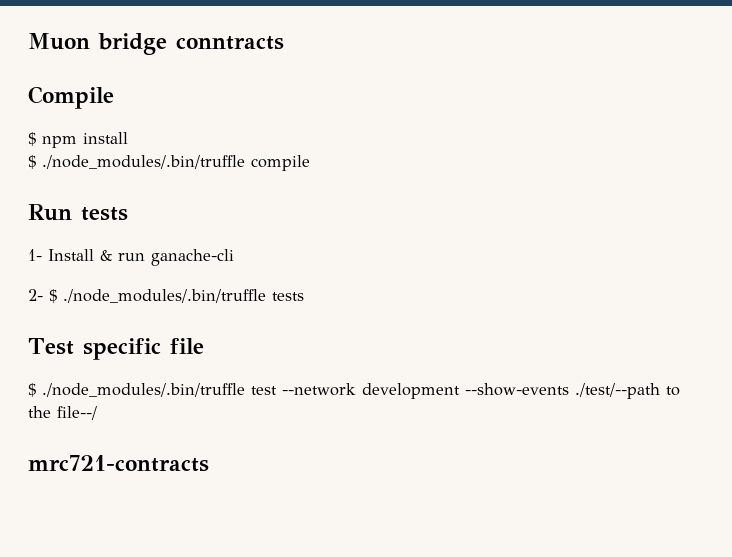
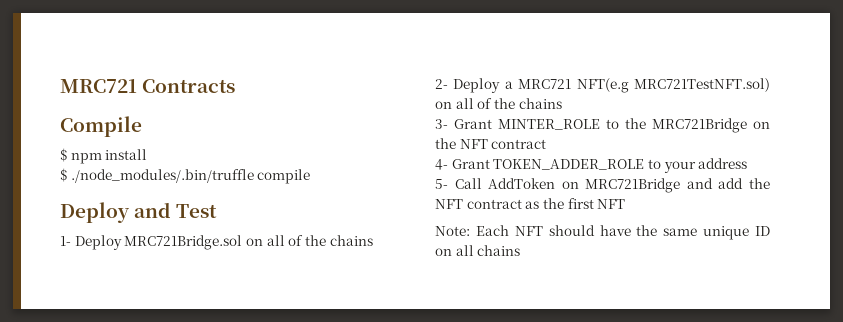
[28,33,284,55] Muon bridge conntracts -> [60,79,236,93] MRC721 Contracts
[28,204,128,221] [28,249,234,266] [28,289,304,303] [28,338,204,360] [28,383,680,399] [28,406,97,420] [28,455,209,472] Run tests // 1- Install & run ganache-cli // 2- $ ./node_modules/.bin/truffle tests // Test specific file // $ ./node_modules/.bin/truffle test --network development --show-events ./test/--path to the file--/ // mrc721-contracts -> [60,202,218,223] [60,235,373,250] [435,78,770,93] [435,98,562,109] [435,118,770,133] [435,138,547,149] [435,158,748,173] [435,178,770,193] [435,198,626,209] [435,225,770,240] [435,245,521,256] Deploy and Test // 1- Deploy MRC721Bridge.sol on all of the chains // 2- Deploy a MRC721 NFT(e.g MRC721TestNFT.sol) on all of the chains // 3- Grant MINTER_ROLE to the MRC721Bridge on the NFT contract // 4- Grant TOKEN_ADDER_ROLE to your address // 5- Call AddToken on MRC721Bridge and add the NFT contract as the first NFT // Note: Each NFT should have the same unique ID on all chains

